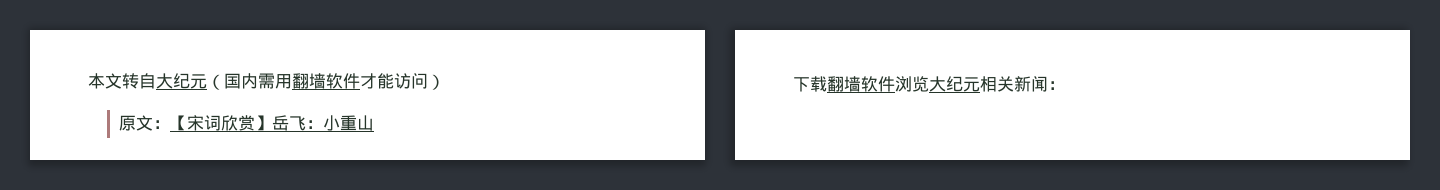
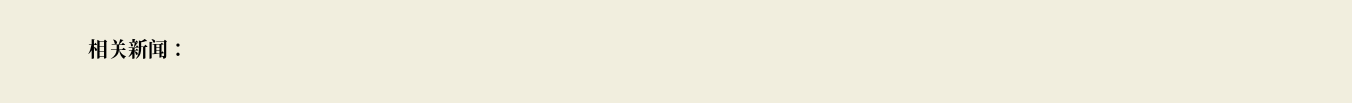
[88,73,445,90] [118,115,374,131] [793,76,980,92] 本文转自大纪元（国内需用翻墙软件才能访问） // 原文：【宋词欣赏】岳飞：小重山 // 下载翻墙软件浏览大纪元 -> (88, 49) none

